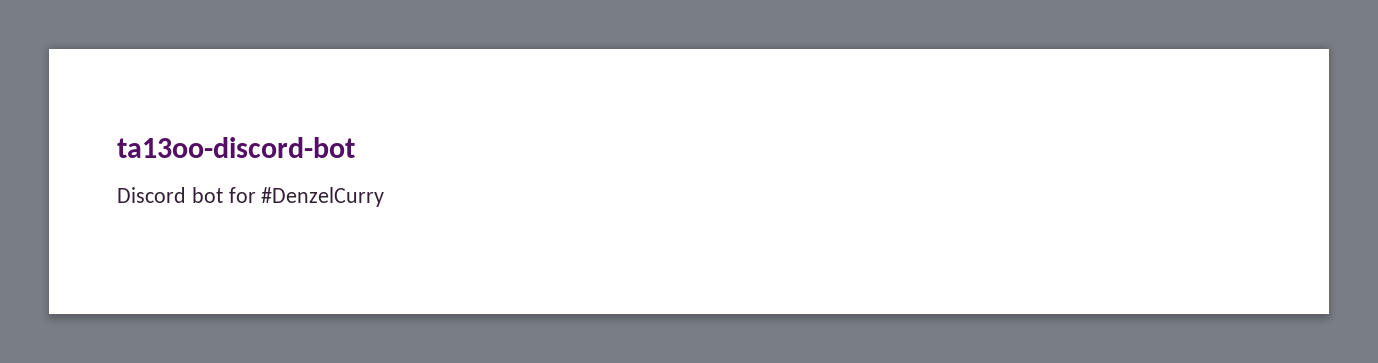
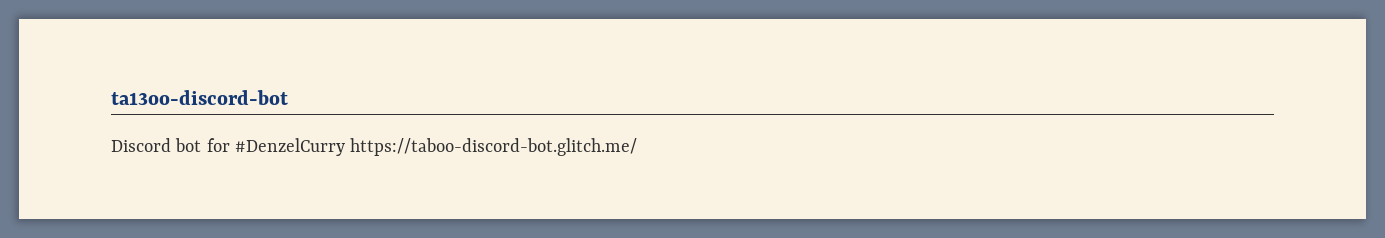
(385, 197) none -> [350,138,638,156] https://taboo-discord-bot.glitch.me/

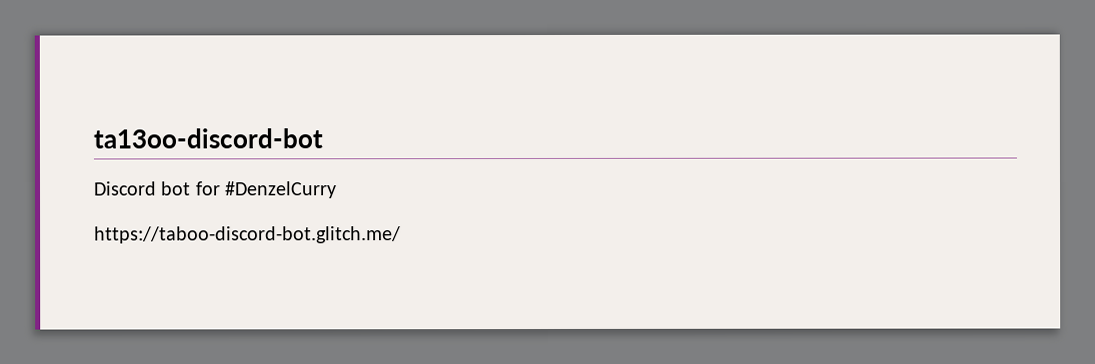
(345, 147) none -> (338, 190) //

